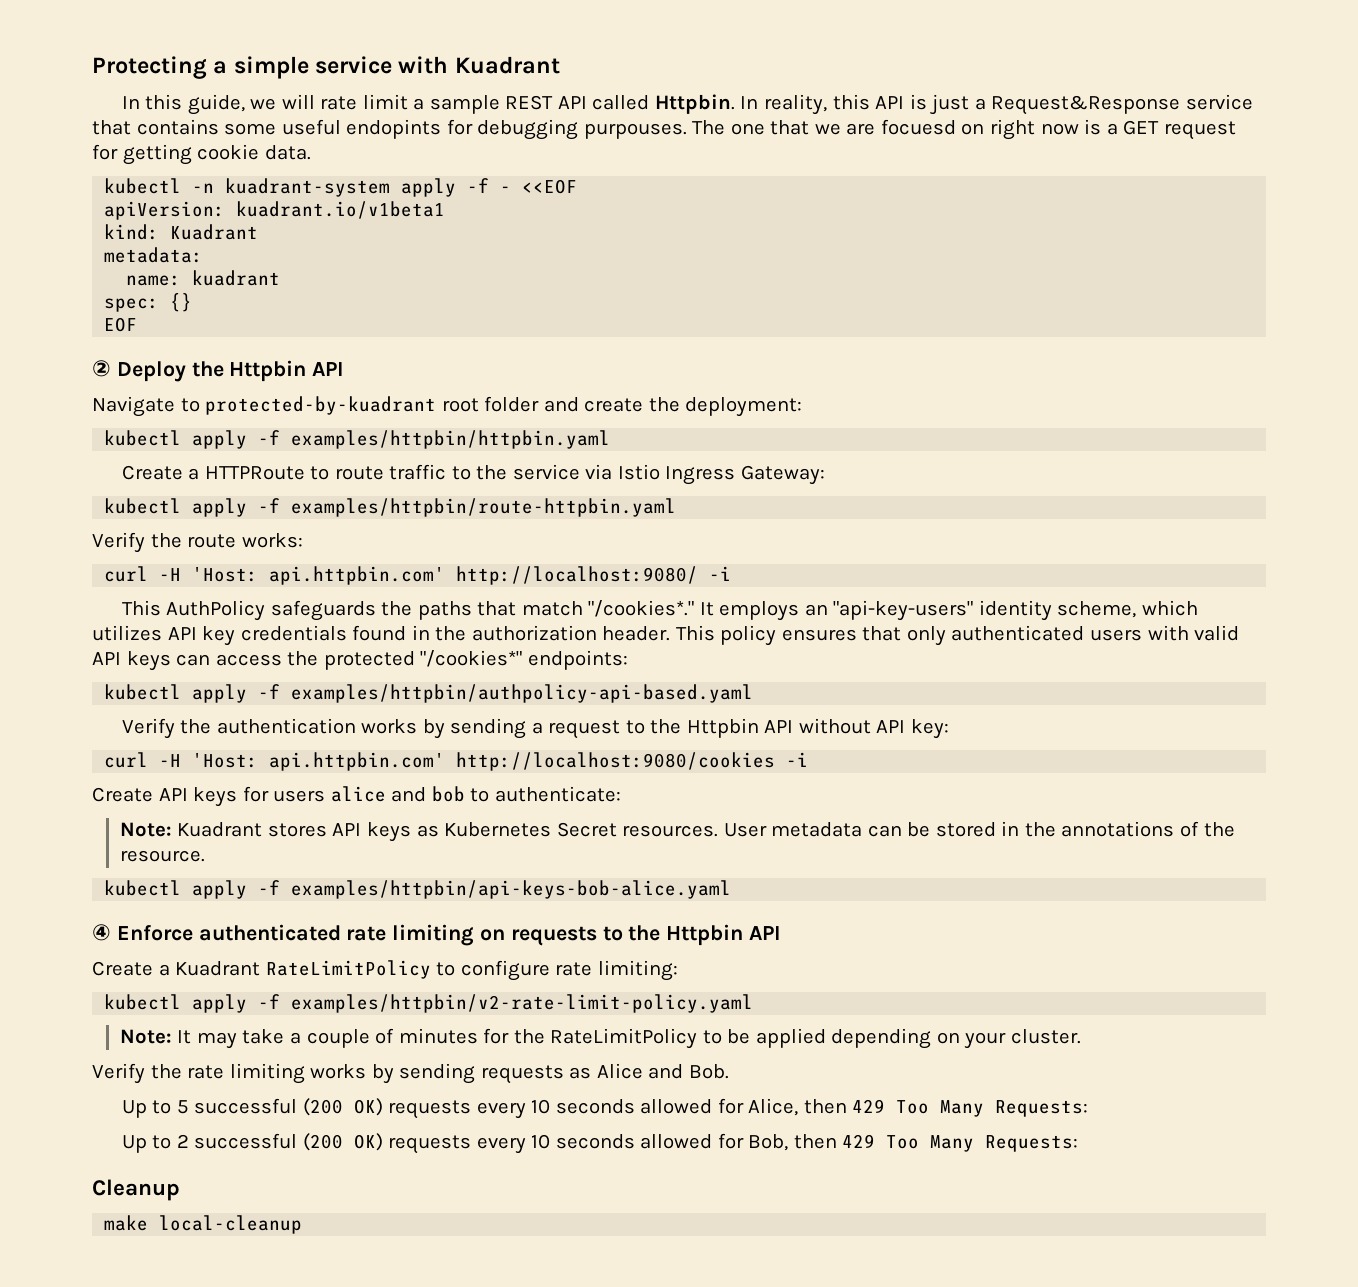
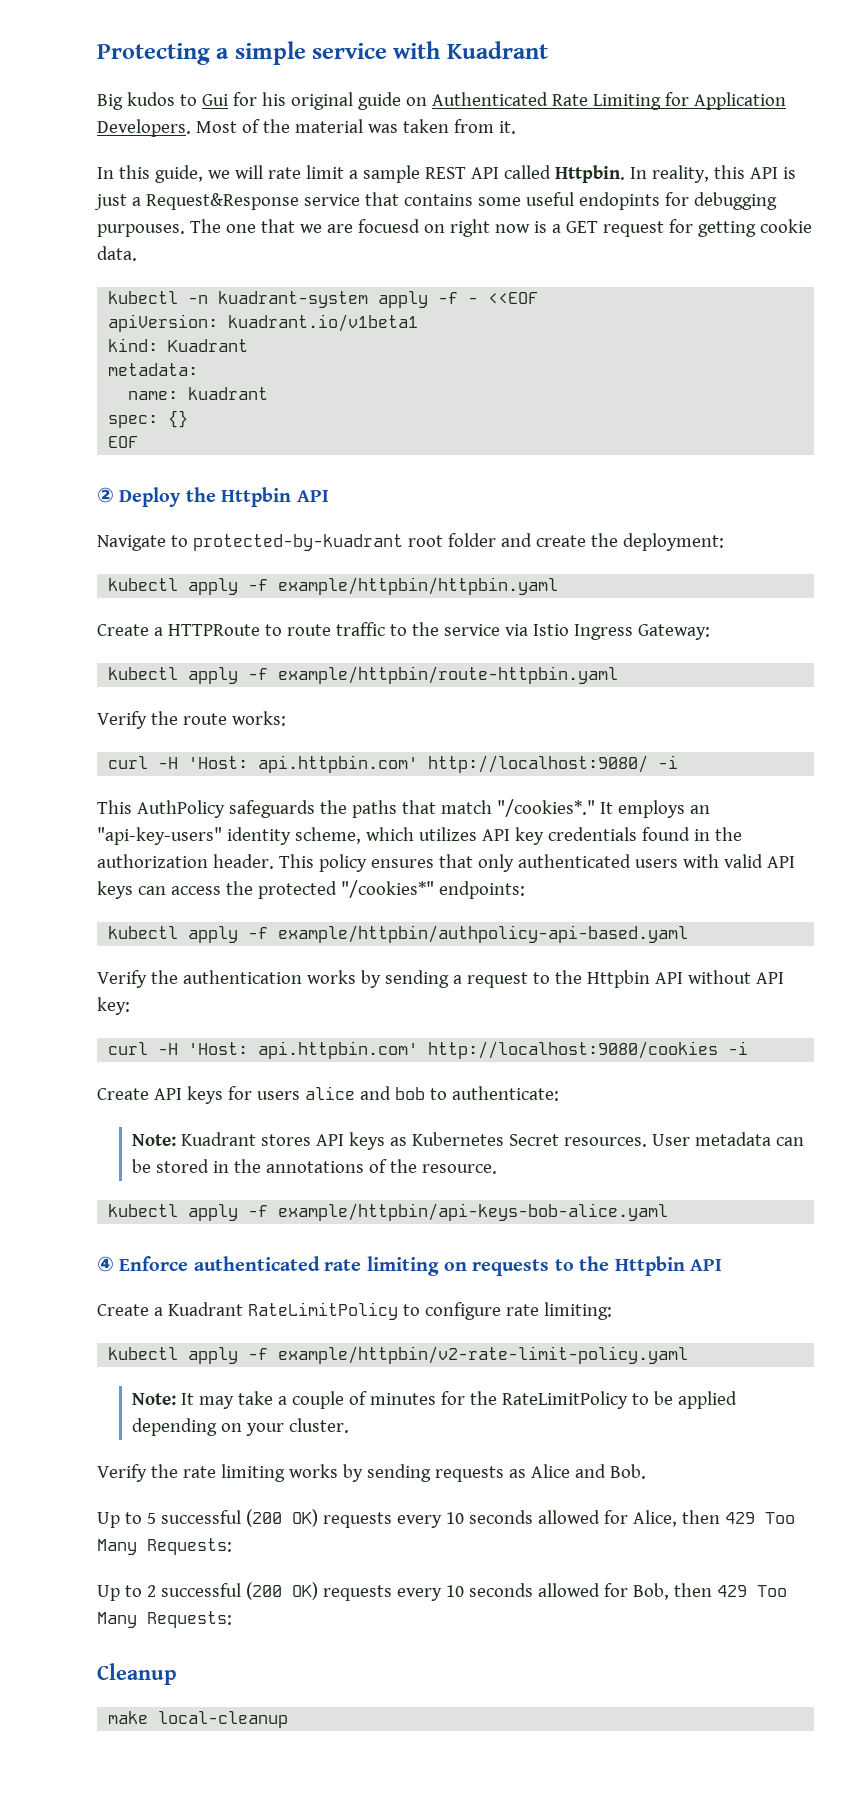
(560, 65) none -> [97,92,786,110] [97,119,516,137] // Big kudos to Gui for his original guide on Authenticated Rate Limiting for Application Developers. Most of the material was taken from it.
[291,430,611,449] examples/httpbin/httpbin.yaml -> [278,577,559,595] example/httpbin/httpbin.yaml
[291,498,677,517] examples/httpbin/route-httpbin.yaml -> [278,666,619,684] example/httpbin/route-httpbin.yaml
[291,684,754,703] examples/httpbin/authpolicy-api-based.yaml -> [278,925,689,943] example/httpbin/authpolicy-api-based.yaml
[291,880,732,899] examples/httpbin/api-keys-bob-alice.yaml -> [278,1203,669,1221] example/httpbin/api-keys-bob-alice.yaml
[291,994,754,1013] examples/httpbin/v2-rate-limit-policy.yaml -> [278,1346,689,1364] example/httpbin/v2-rate-limit-policy.yaml

